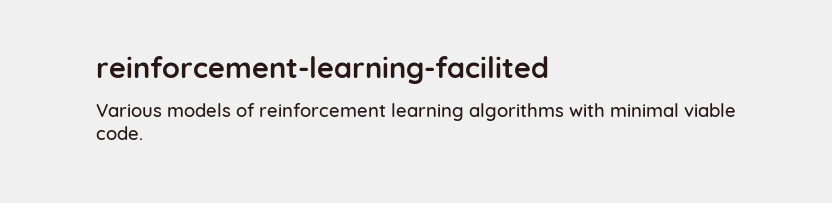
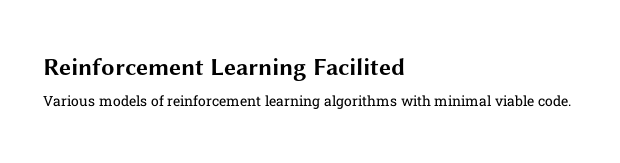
[96,56,549,84] reinforcement-learning-facilited -> [43,58,405,81] Reinforcement Learning Facilited

